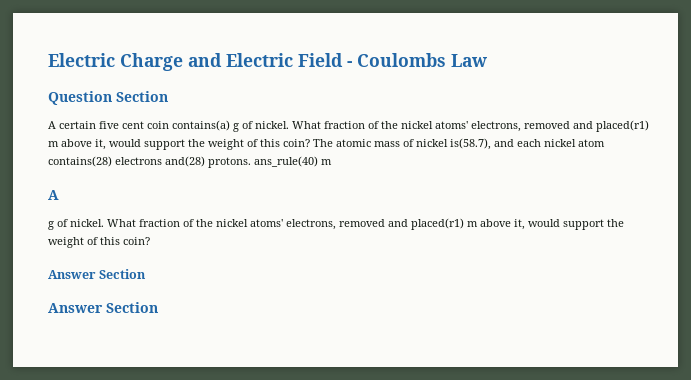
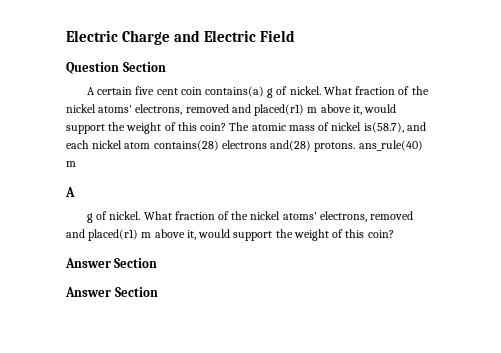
[347,53,487,67] - Coulombs Law -> (295, 36) none

